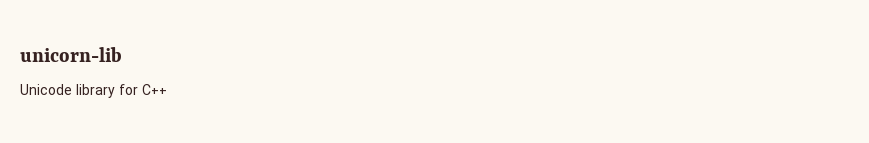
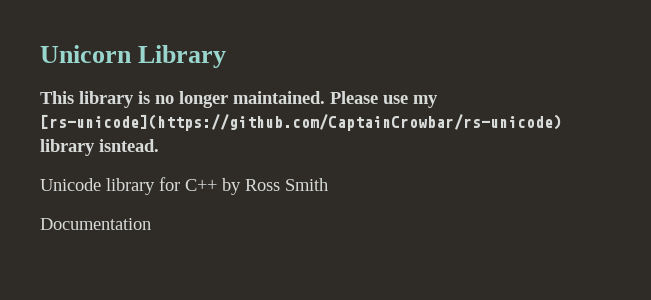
[20,47,122,62] unicorn-lib -> [40,45,227,68] [40,91,438,108] [40,114,562,131] [40,139,159,156] Unicorn Library // This library is no longer maintained. Please use my [rs-unicode](https://github.com/CaptainCrowbar/rs-unicode) library isntead.
(167, 89) none -> [222,178,328,195] [40,218,151,230] by Ross Smith // Documentation

